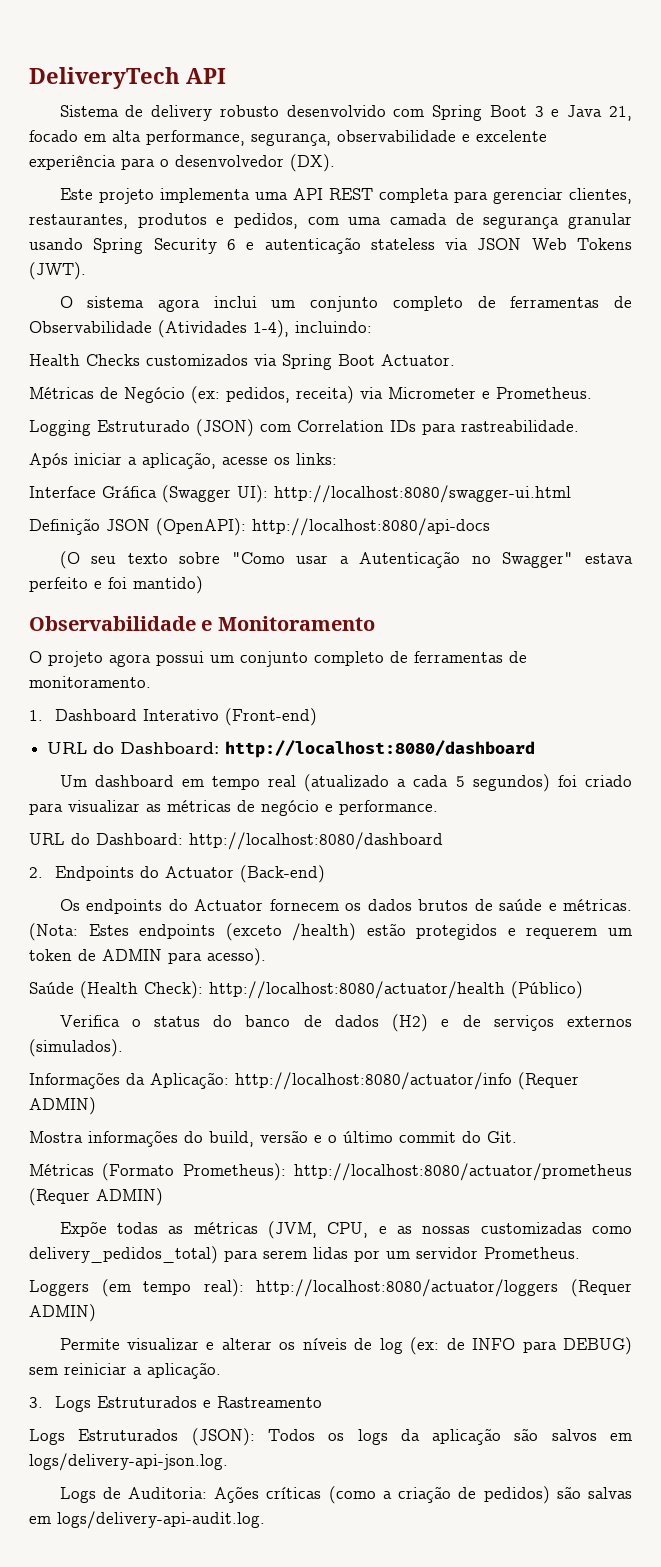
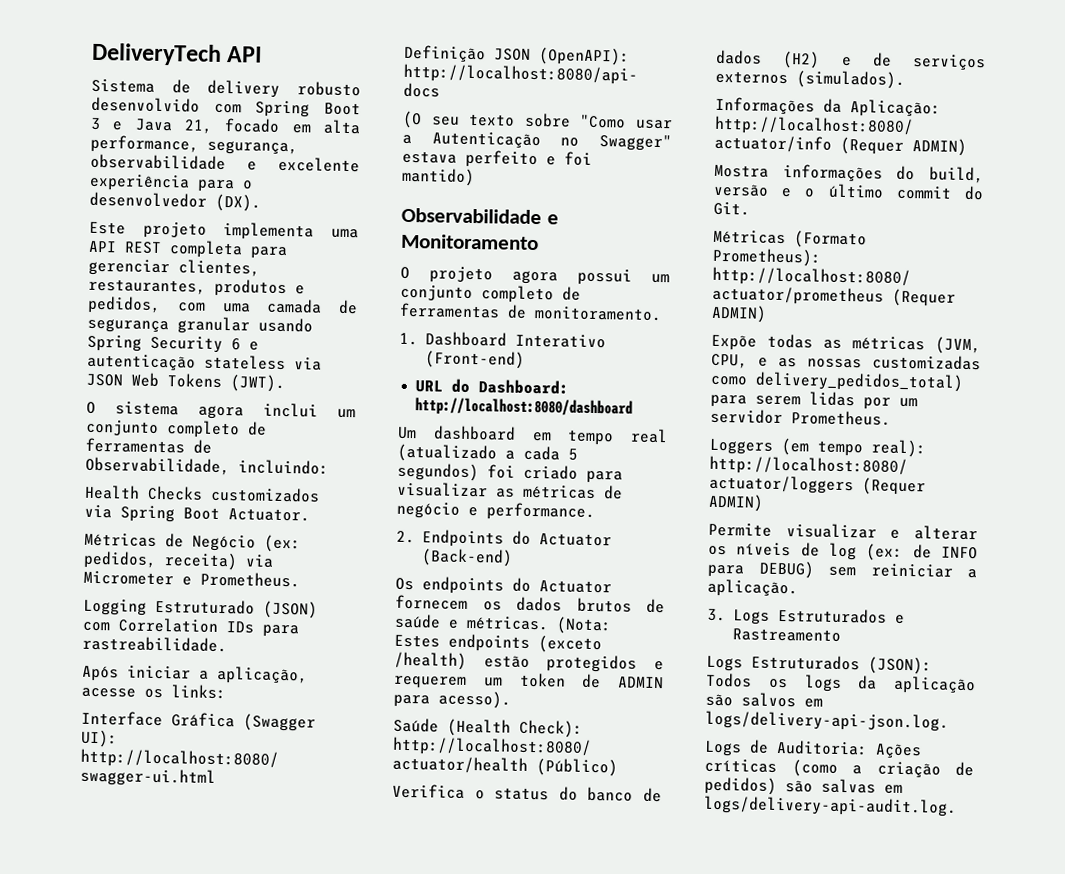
[29,320,289,338] Observabilidade (Atividades 1-4), -> [85,456,230,476] Observabilidade,
[29,832,443,850] // URL do Dashboard: http://localhost:8080/dashboard -> (595, 512) none

